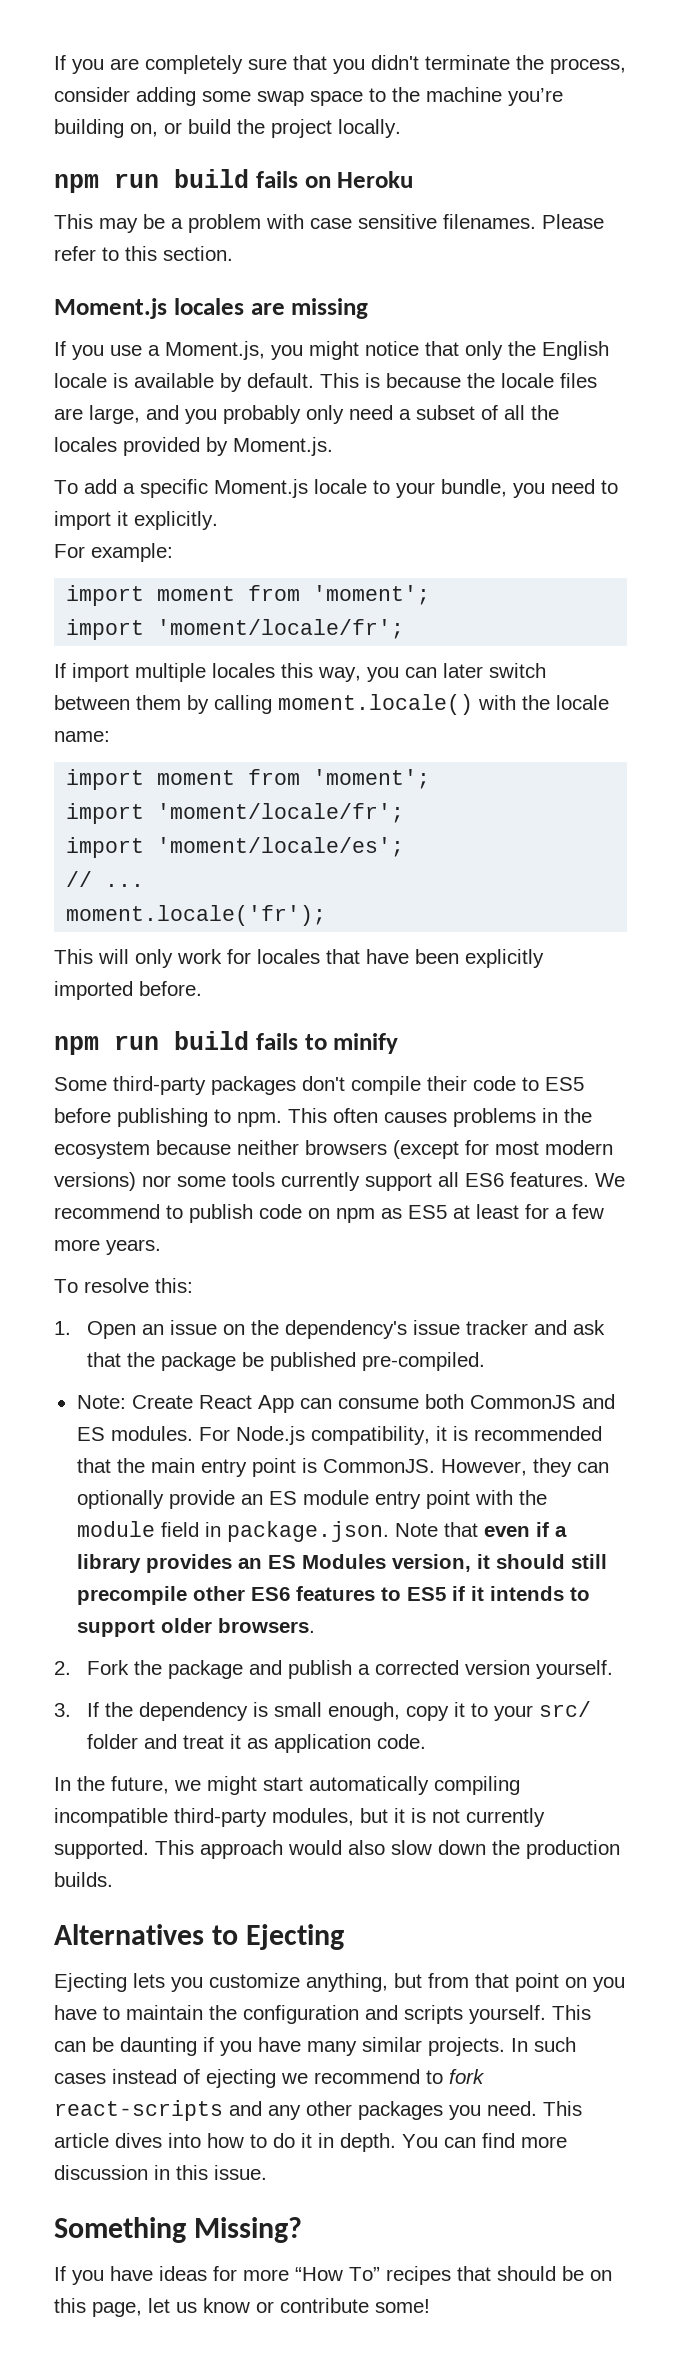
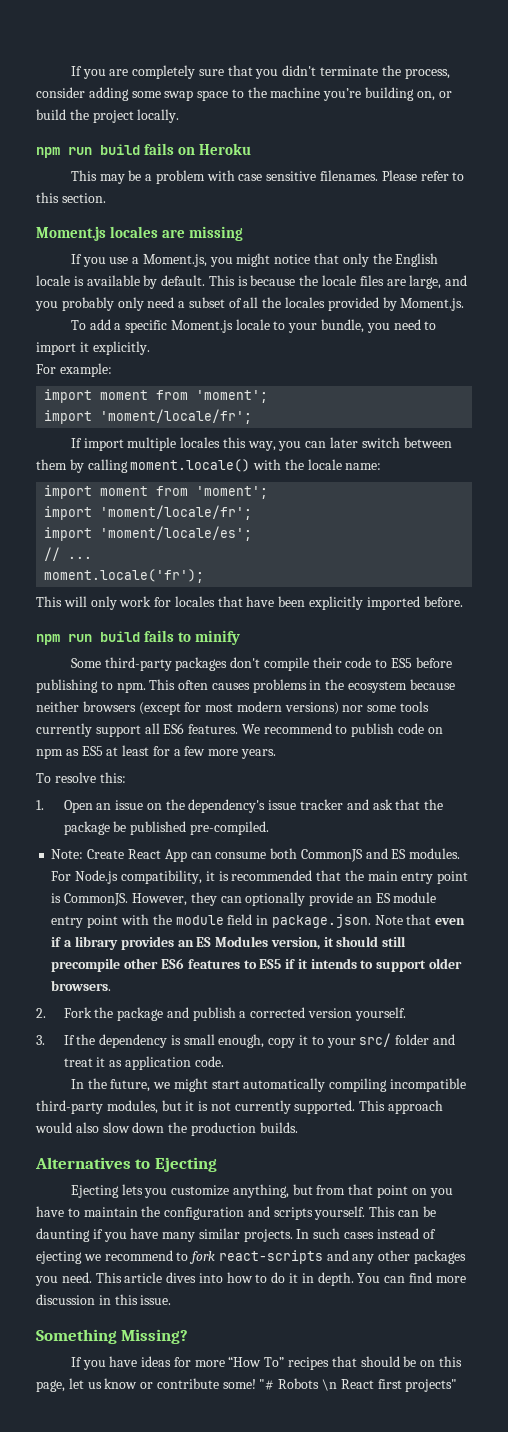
(430, 2306) none -> [259,1378,458,1392] "# Robots \n React first projects"

